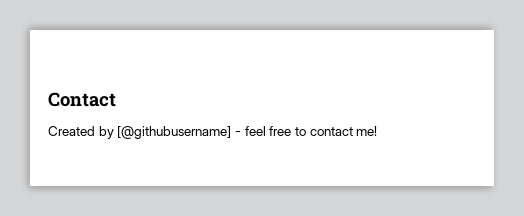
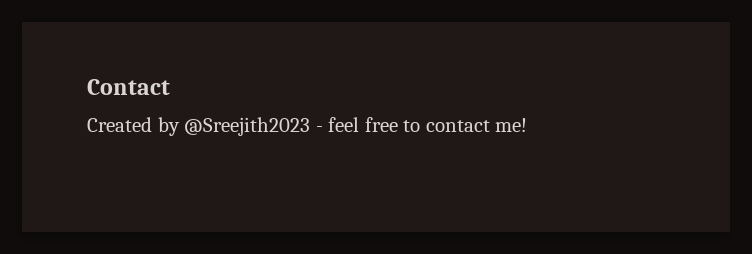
[117,126,232,139] [@githubusername] -> [184,117,311,136] @Sreejith2023

